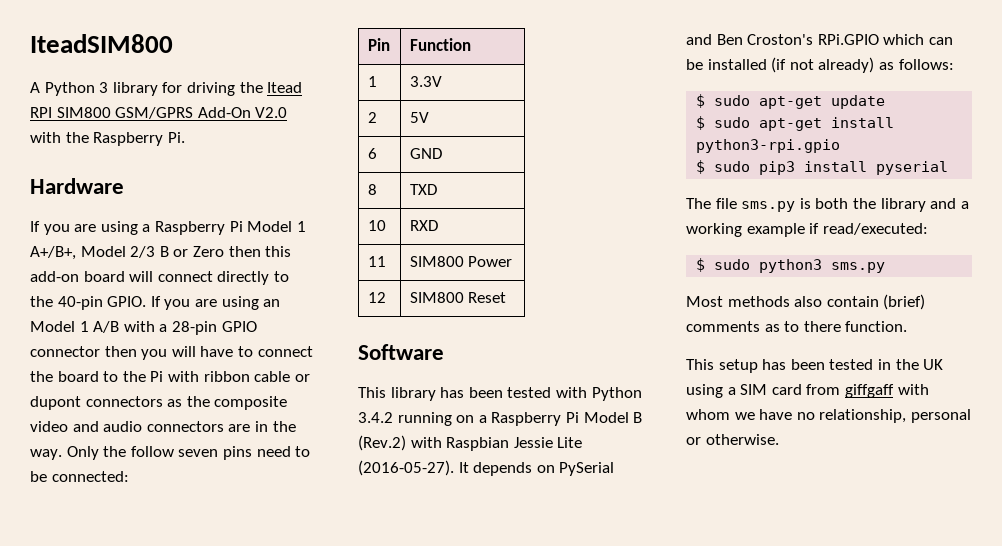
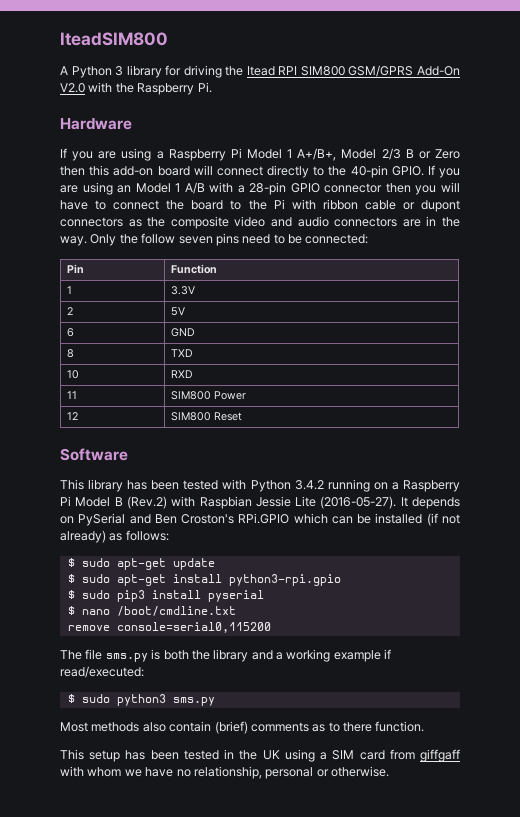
(949, 168) none -> [67,606,236,616] [67,622,271,633] // $ nano /boot/cmdline.txt // remove console=serial0,115200

